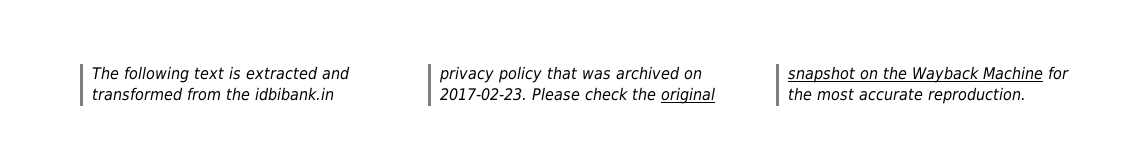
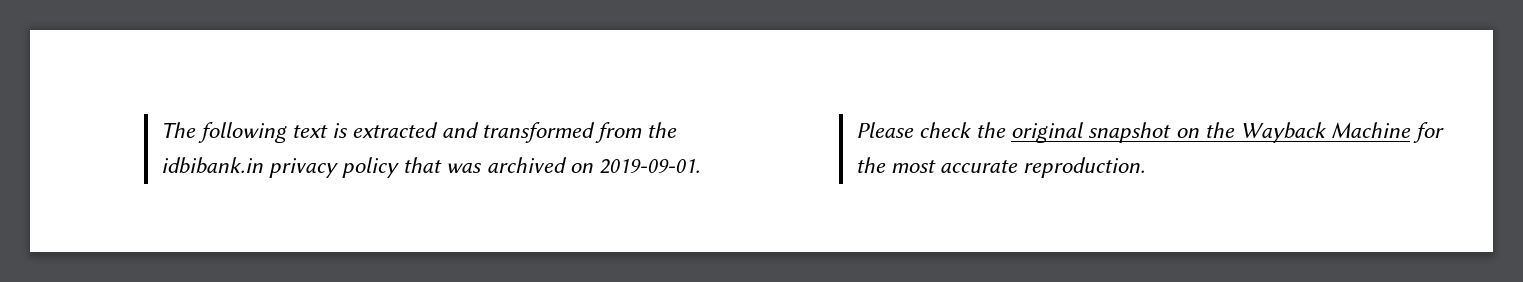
[439,88,527,101] 2017-02-23. -> [599,158,701,174] 2019-09-01.

